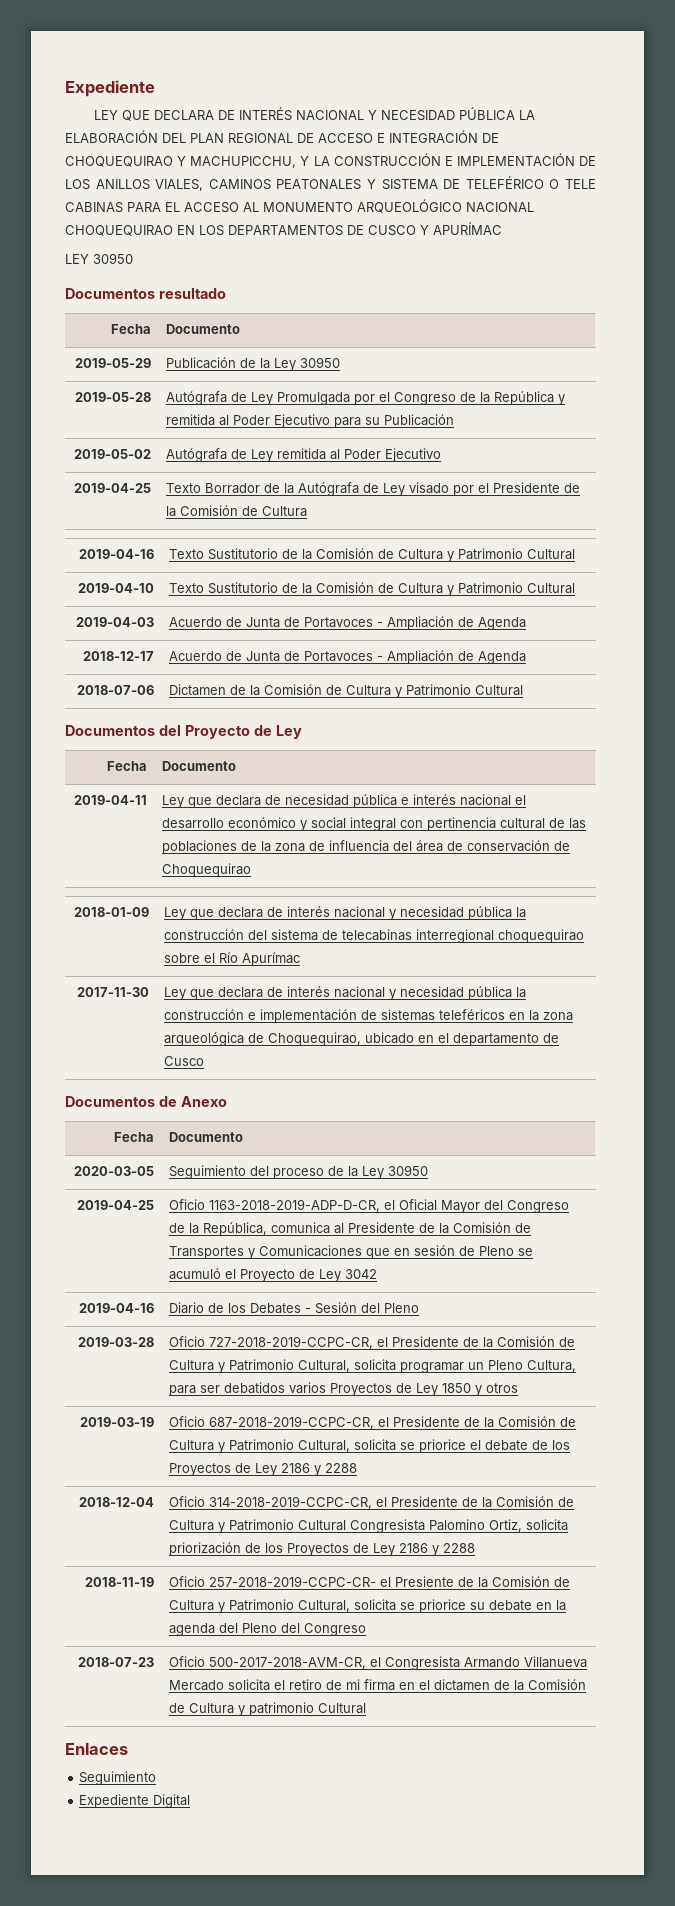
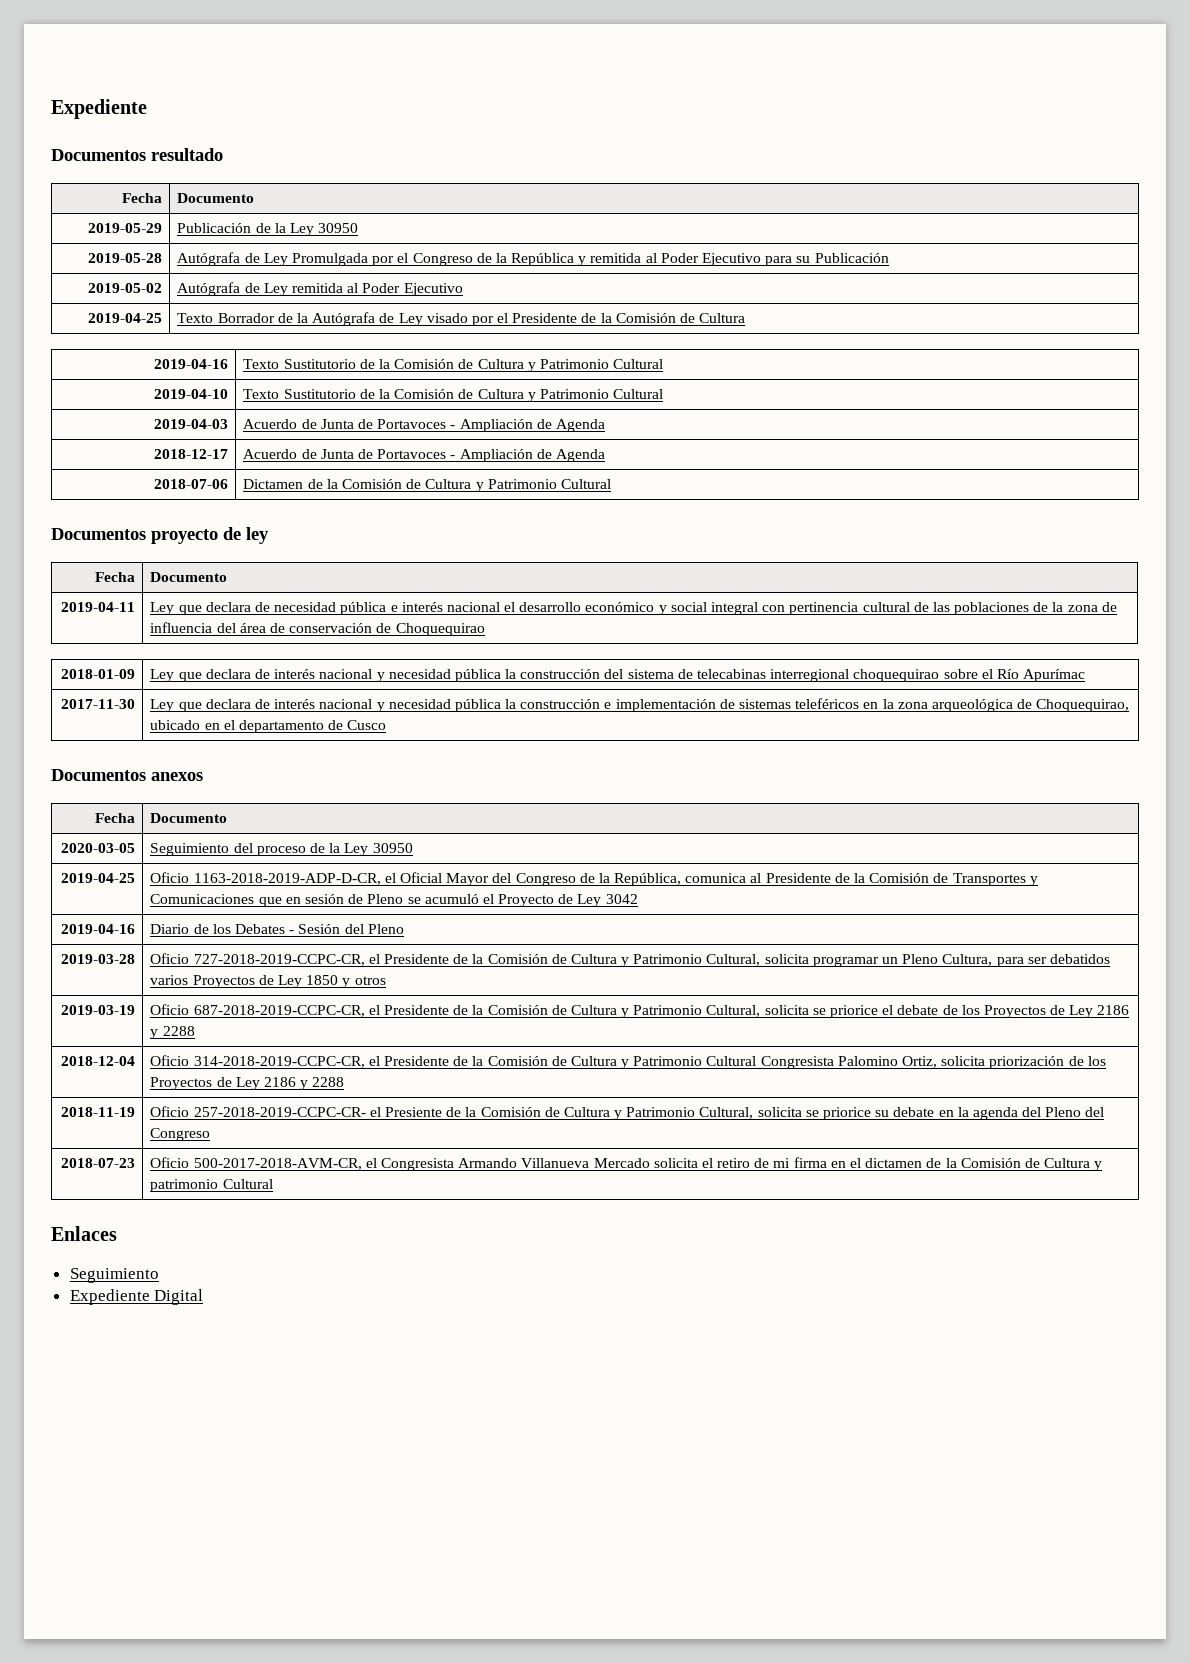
[65,80,155,97] [93,107,535,121] [65,130,499,144] [65,153,596,168] [65,176,597,191] [65,199,534,213] [65,222,502,236] [65,253,133,264] Expediente // LEY QUE DECLARA DE INTERÉS NACIONAL Y NECESIDAD PÚBLICA LA ELABORACIÓN DEL PLAN REGIONAL DE ACCESO E INTEGRACIÓN DE CHOQUEQUIRAO Y MACHUPICCHU, Y LA CONSTRUCCIÓN E IMPLEMENTACIÓN DE LOS ANILLOS VIALES, CAMINOS PEATONALES Y SISTEMA DE TELEFÉRICO O TELE CABINAS PARA EL ACCESO AL MONUMENTO ARQUEOLÓGICO NACIONAL CHOQUEQUIRAO EN LOS DEPARTAMENTOS DE CUSCO Y APURÍMAC // LEY 30950 -> [51,99,147,119] Expediente
[158,725,302,739] del Proyecto de Ley -> [151,527,269,544] proyecto de ley
[158,1096,227,1107] de Anexo -> [151,772,203,781] anexos

